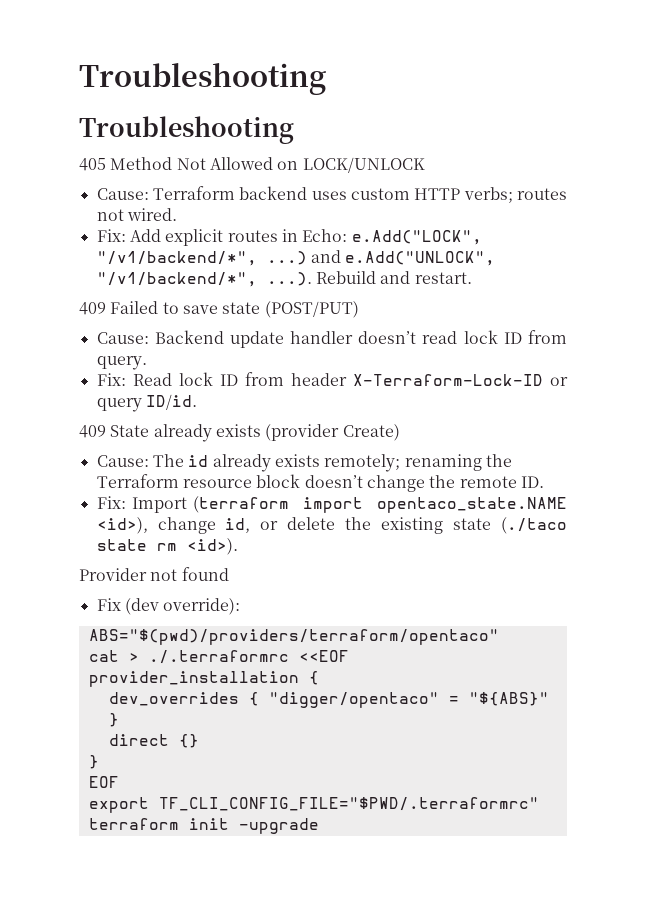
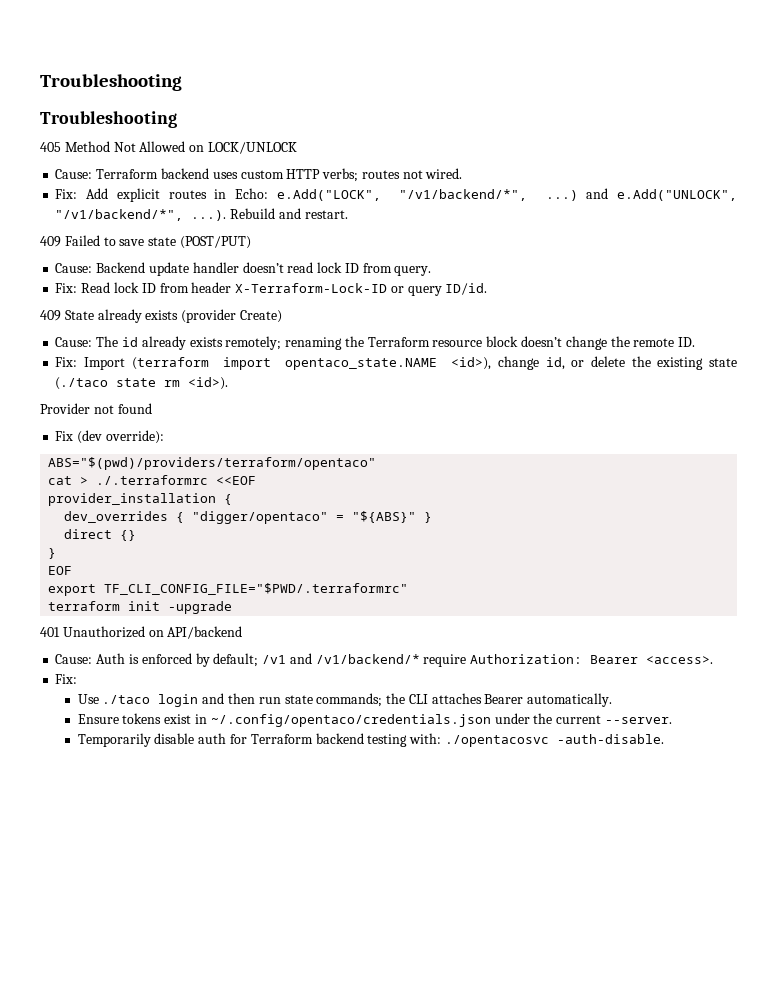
(319, 826) none -> [40,626,243,639] [55,653,714,667] [55,674,78,684] [77,693,613,707] [77,713,672,727] [77,733,664,747] // 401 Unauthorized on API/backend // Cause: Auth is enforced by default; /v1 and /v1/backend/* require Authorization: Bearer <access>. // Fix: // Use ./taco login and then run state commands; the CLI attaches Bearer automatically. // Ensure tokens exist in ~/.config/opentaco/credentials.json under the current --server. // Temporarily disable auth for Terraform backend testing with: ./opentacosvc -auth-disable.

